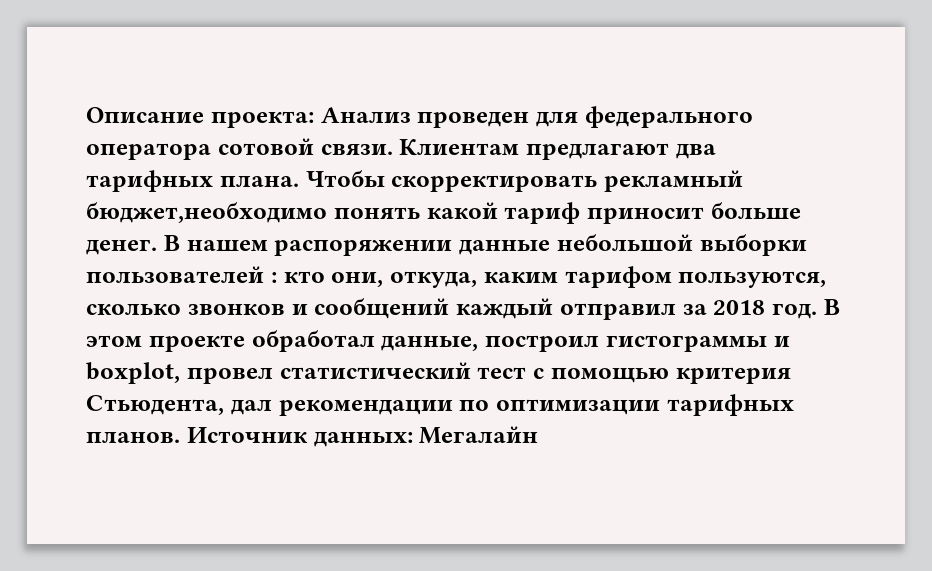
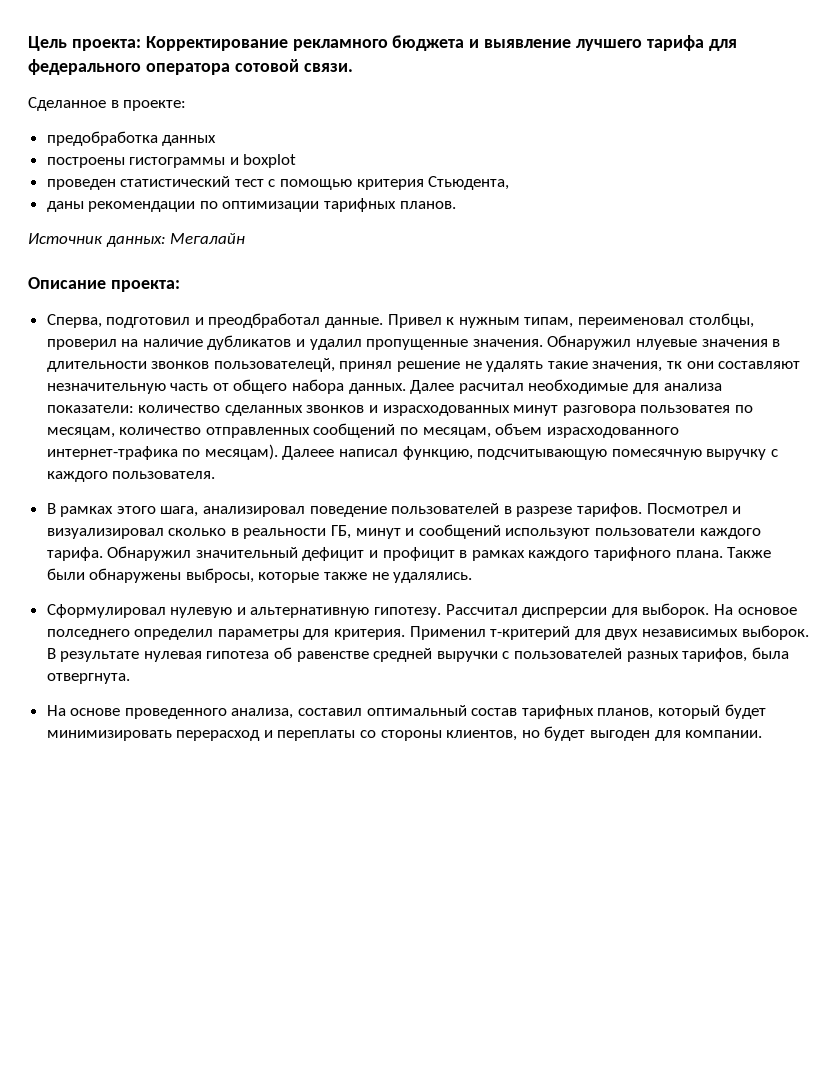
[86,107,530,128] Описание проекта: Анализ проведен -> [28,35,704,51] Цель проекта: Корректирование рекламного бюджета и выявление лучшего тарифа
[399,139,716,160] [86,170,743,192] [86,202,801,224] [86,234,807,256] [86,266,827,288] [86,298,840,320] [86,330,790,352] [86,362,273,384] Клиентам предлагают два тарифных плана. Чтобы скорректировать рекламный бюджет,необходимо понять какой тариф приносит больше денег. В нашем распоряжении данные небольшой выборки пользователей : кто они, откуда, каким тарифом пользуются, сколько звонков и сообщений каждый отправил за 2018 год. В этом проекте обработал данные, построил гистограммы и boxplot, провел -> [28,97,187,111] [46,131,217,146] [46,154,297,168] [46,179,116,190] // Сделанное в проекте: // предобработка данных // построены гистограммы и boxplot // проведен
[230,399,272,415] дал -> [46,201,84,212] // даны
(180, 437) none -> (456, 205) //
(539, 435) none -> [28,277,180,292] [46,313,754,328] [46,335,781,350] [46,358,801,372] [46,379,722,394] [46,405,754,416] [46,423,679,438] [46,444,779,460] [46,471,216,482] [46,503,742,517] [46,524,761,539] [46,546,772,561] [46,568,473,583] [46,603,797,618] [46,625,809,640] [46,647,789,662] [46,673,130,684] [46,704,766,719] [46,726,763,741] // Описание проекта: // Сперва, подготовил и преодбработал данные. Привел к нужным типам, переименовал столбцы, проверил на наличие дубликатов и удалил пропущенные значения. Обнаружил нлуевые значения в длительности звонков пользователецй, принял решение не удалять такие значения, тк они составляют незначительную часть от общего набора данных. Далее расчитал необходимые для анализа показатели: количество сделанных звонков и израсходованных минут разговора пользоватея по месяцам, количество отправленных сообщений по месяцам, объем израсходованного интернет-трафика по месяцам). Далеее написал функцию, подсчитывающую помесячную выручку с каждого пользователя. // В рамках этого шага, анализировал поведение пользователей в разрезе тарифов. Посмотрел и визуализировал сколько в реальности ГБ, минут и сообщений используют пользователи каждого тарифа. Обнаружил значительный дефицит и профицит в рамках каждого тарифного плана. Также были обнаружены выбросы, которые также не удалялись. // Сформулировал нулевую и альтернативную гипотезу. Рассчитал диспрерсии для выборок. На основое полседнего определил параметры для критерия. Применил т-критерий для двух независимых выборок. В результате нулевая гипотеза об равенстве средней выручки с пользователей разных тарифов, была отвергнута. // На основе проведенного анализа, составил оптимальный состав тарифных планов, который будет минимизировать перерасход и переплаты со стороны клиентов, но будет выгоден для компании.

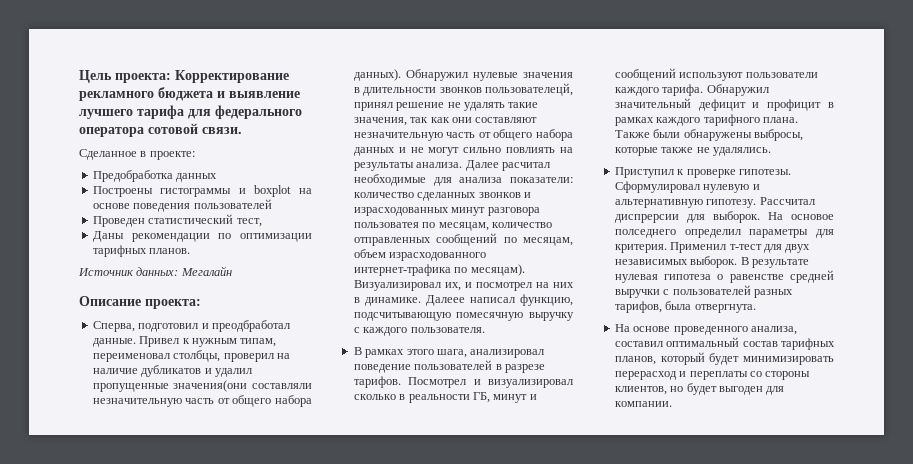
[46,131,158,146] предобработка -> [92,170,173,182] Предобработка
[46,157,125,168] построены -> [92,186,153,197] Построены
[46,176,510,190] [46,201,84,212] // проведен статистический тест с помощью критерия Стьюдента, // даны -> [299,188,312,194] [92,199,272,212] [92,214,262,227] [92,231,124,242] на основе поведения пользователей // Проведен статистический тест, // Даны
[472,335,698,350] значения. Обнаружил нлуевые -> [173,380,312,392] [92,395,312,407] [353,69,518,81] значения(они составляли незначительную часть от общего набора данных). Обнаружил нулевые
[667,361,683,369] тк -> [410,117,450,123] так как
[348,383,406,394] данных. -> [353,147,573,156] [353,162,463,171] данных и не могут сильно повлиять на результаты анализа.
(278, 452) none -> [353,280,574,291] [353,297,421,306] Визуализировал их, и посмотрел на них в динамике.
(473, 577) none -> [614,167,791,178] Приступил к проверке гипотезы.
[490,626,571,640] т-критерий -> [729,244,762,250] т-тест
[274,647,293,659] об -> [717,274,724,280] о

